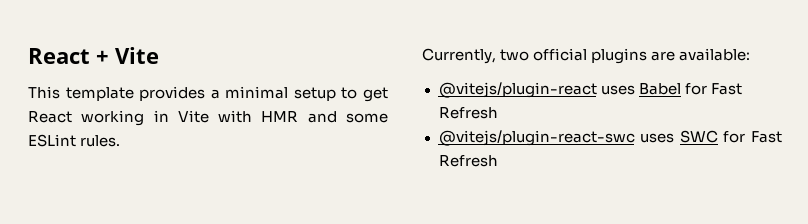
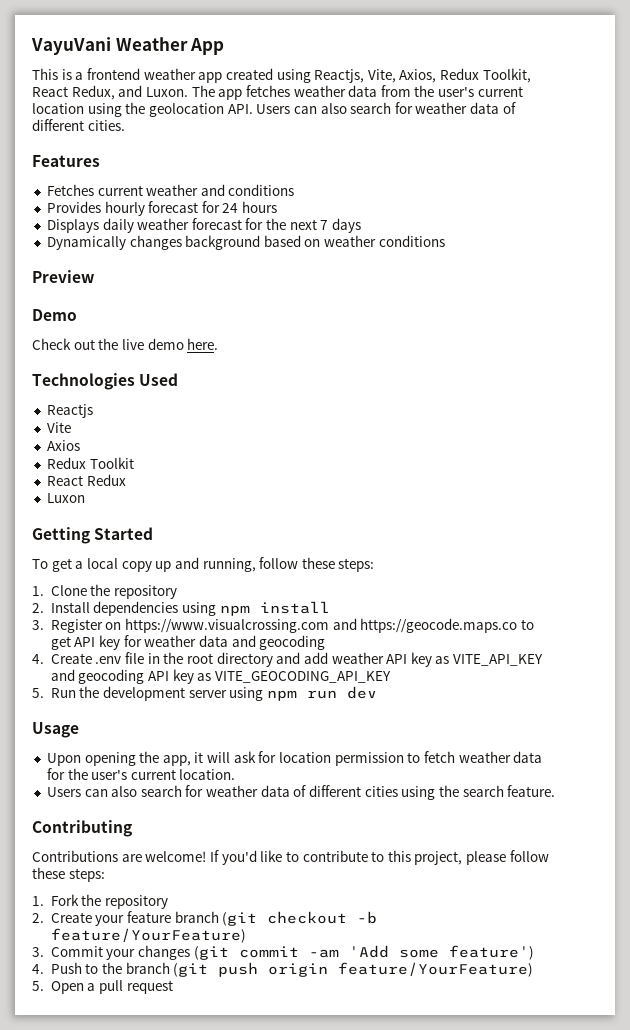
[28,47,159,64] [28,86,388,102] [28,110,388,126] [28,134,121,147] [422,48,751,64] [438,82,742,98] [438,107,498,119] [438,130,782,146] [438,155,498,167] React + Vite // This template provides a minimal setup to get React working in Vite with HMR and some ESLint rules. // Currently, two official plugins are available: // @vitejs/plugin-react uses Babel for Fast Refresh // @vitejs/plugin-react-swc uses SWC for Fast Refresh -> [31,37,225,55] [32,68,531,83] [32,85,523,100] [32,102,516,117] [32,119,125,131] [32,155,100,167] [46,184,295,196] [46,201,278,216] [46,218,362,233] [46,235,445,250] [32,270,94,283] [32,309,77,321] [32,338,219,350] [32,373,179,390] [46,404,93,418] [46,422,71,433] [46,440,80,451] [46,457,134,469] [46,474,126,486] [46,493,85,503] [32,527,154,544] [32,557,375,572] [32,584,178,599] [32,601,330,616] [32,618,534,633] [50,635,326,650] [32,652,544,667] [50,669,391,684] [32,686,377,701] [32,722,79,738] [46,751,543,766] [46,768,236,780] [46,785,556,800] [32,820,132,837] [32,850,549,865] [32,867,105,882] [32,894,169,909] [32,911,378,926] [50,928,246,943] [32,945,534,960] [32,962,534,977] [32,980,173,994] VayuVani Weather App // This is a frontend weather app created using Reactjs, Vite, Axios, Redux Toolkit, React Redux, and Luxon. The app fetches weather data from the user's current location using the geolocation API. Users can also search for weather data of different cities. // Features // Fetches current weather and conditions // Provides hourly forecast for 24 hours // Displays daily weather forecast for the next 7 days // Dynamically changes background based on weather conditions // Preview // Demo // Check out the live demo here. // Technologies Used // Reactjs // Vite // Axios // Redux Toolkit // React Redux // Luxon // Getting Started // To get a local copy up and running, follow these steps: // 1. Clone the repository // 2. Install dependencies using npm install // 3. Register on https://www.visualcrossing.com and https://geocode.maps.co to get API key for weather data and geocoding // 4. Create .env file in the root directory and add weather API key as VITE_API_KEY and geocoding API key as VITE_GEOCODING_API_KEY // 5. Run the development server using npm run dev // Usage // Upon opening the app, it will ask for location permission to fetch weather data for the user's current location. // Users can also search for weather data of different cities using the search feature. // Contributing // Contributions are welcome! If you'd like to contribute to this project, please follow these steps: // 1. Fork the repository // 2. Create your feature branch (git checkout -b feature/YourFeature) // 3. Commit your changes (git commit -am 'Add some feature') // 4. Push to the branch (git push origin feature/YourFeature) // 5. Open a pull request

